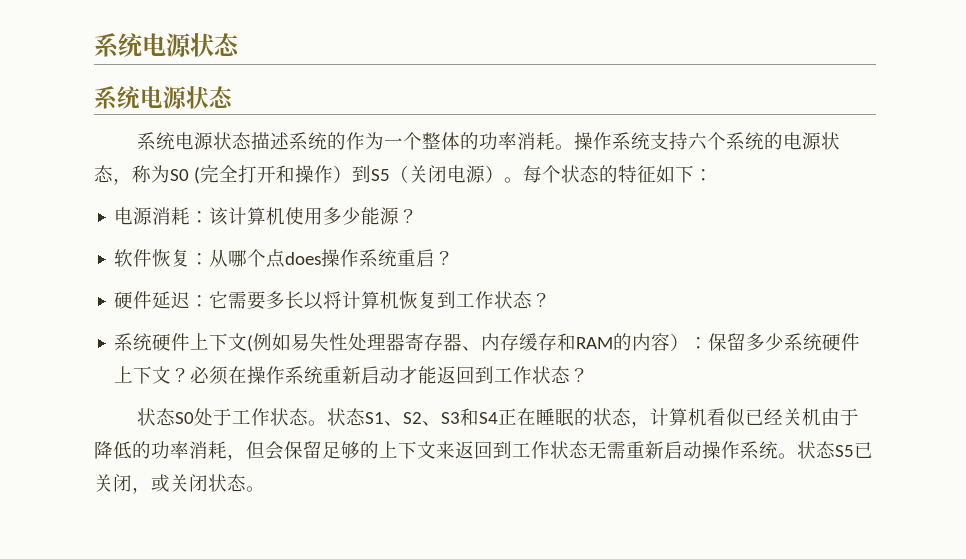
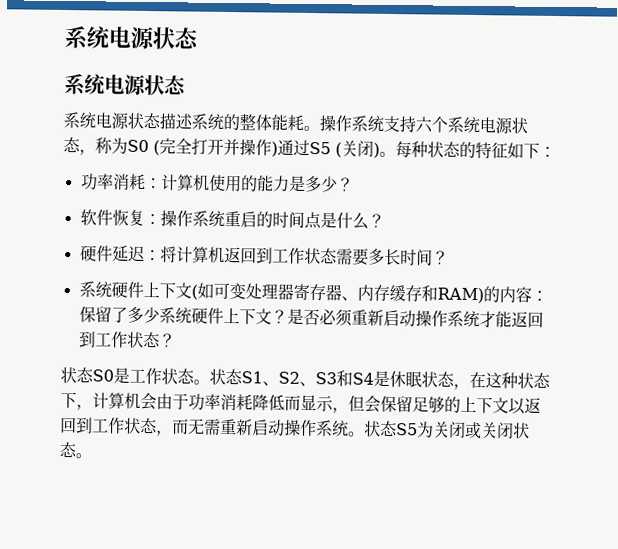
[345,132,536,150] 作为一个整体的功率消 -> [239,113,288,131] 整体能
[763,132,783,150] 的 -> (480, 125) none
[275,165,713,183] [114,207,419,226] [114,249,436,268] 和操作）到S5（关闭电源）。每个状态的特征如下： // 电源消耗：该计算机使用多少能源？ // 软件恢复：从哪个点does操作系统重启 -> [223,138,556,160] [80,173,354,193] [79,209,369,230] 并操作)通过S5 (关闭)。每种状态的特征如下： // 功率消耗：计算机使用的能力是多少？ // 软件恢复：操作系统重启的时间点是什么
[209,291,324,310] 它需要多长以 -> (161, 255) none
[399,291,533,309] 恢复到工作状态 -> [223,246,433,266] 返回到工作状态需要多长时间
[253,333,349,351] 例如易失性 -> [196,282,246,300] 如可变
[576,333,747,351] RAM的内容）：保留 -> [436,286,548,304] [78,306,128,323] RAM)的内容：保留了
[190,366,400,385] 必须在操作系统重新启动 -> [286,308,480,328] 是否必须重新启动操作系统
[193,408,232,426] 处于 -> [113,367,130,384] 是
[497,408,859,428] [94,441,227,459] 正在睡眠的状态，计算机看似已经关机由于降低的功率消耗 -> [373,370,551,390] [60,391,334,412] 是休眠状态，在这种状态下，计算机会由于功率消耗降低而显示
[436,441,588,459] 来返回到工作状态 -> [508,397,541,415] [60,416,189,437] 以返回到工作状态，而
[854,442,873,458] [94,474,151,494] 已关闭， -> [417,421,466,438] 为关闭

